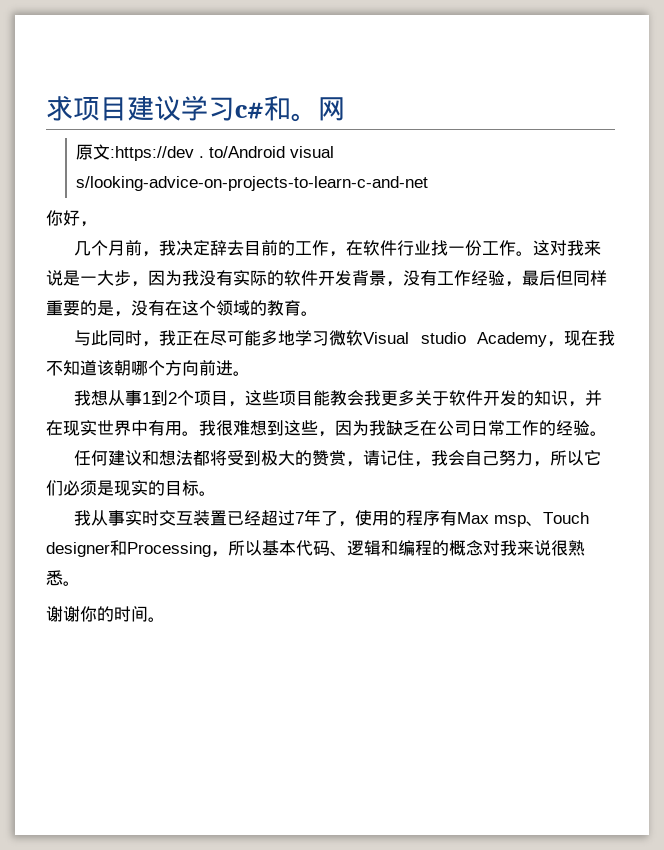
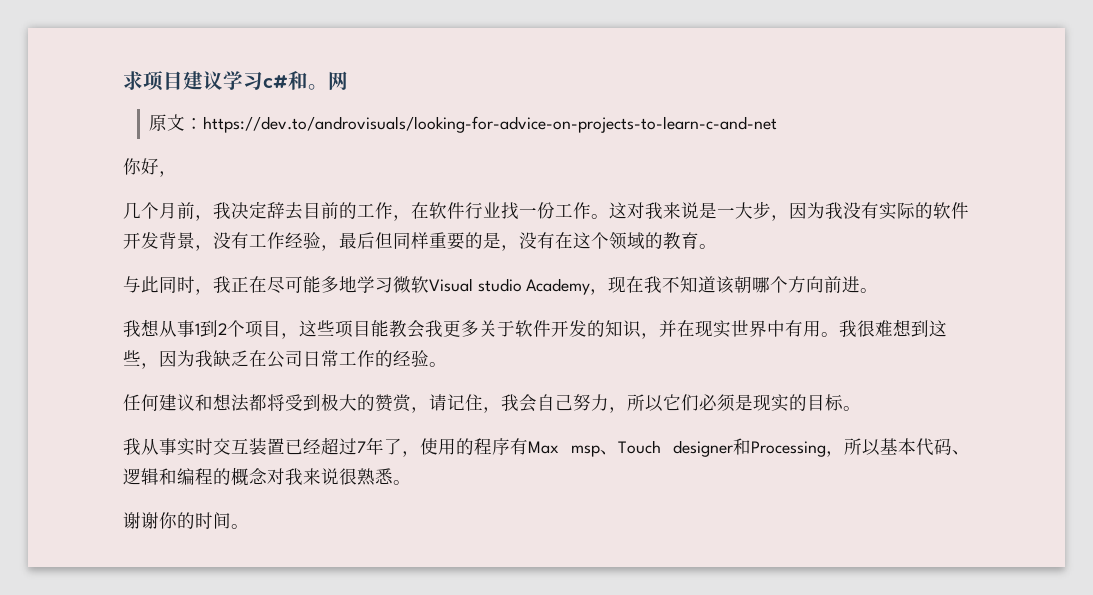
[110,146,335,161] [76,176,429,191] :https://dev . to/Android visual s/looking-advice-on-projects-to-learn-c-and-net -> [185,116,778,133] ：https://dev.to/androvisuals/looking-for-advice-on-projects-to-learn-c-and-net

